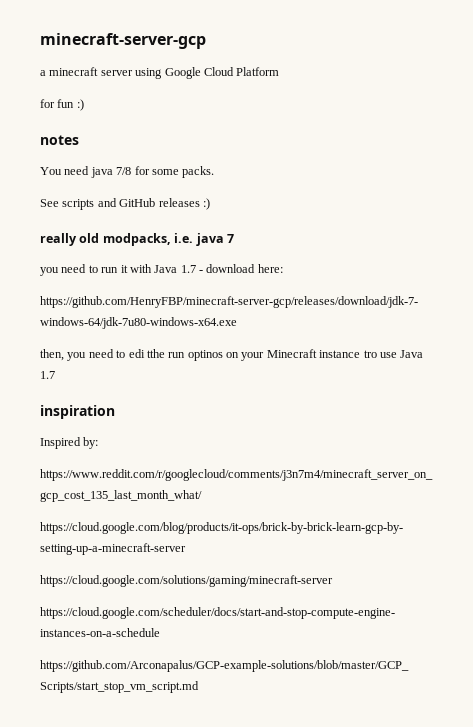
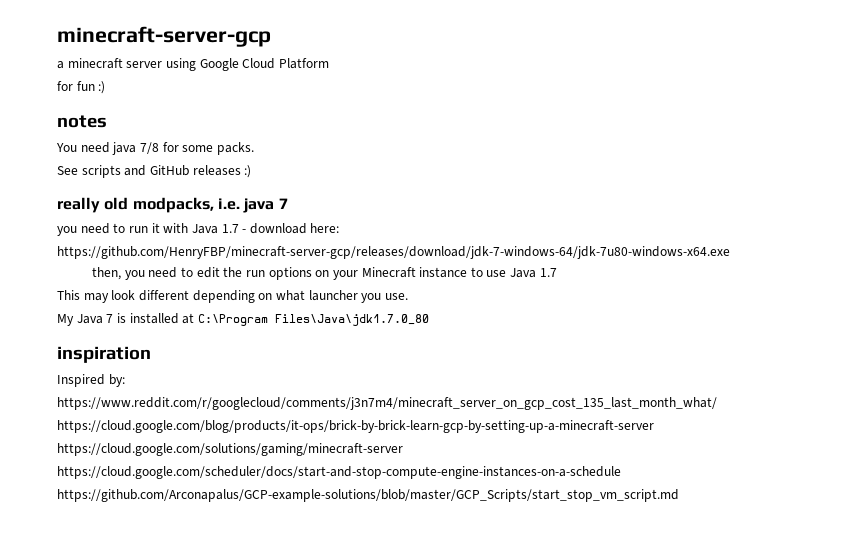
[128,349,223,361] edi tthe run optinos -> [196,267,312,280] edit the run options
[363,350,377,358] tro -> [470,267,483,277] to
(55, 375) none -> [57,290,408,303] [57,313,429,326] // This may look different depending on what launcher you use. // My Java 7 is installed at C:\Program Files\Java\jdk1.7.0_80

